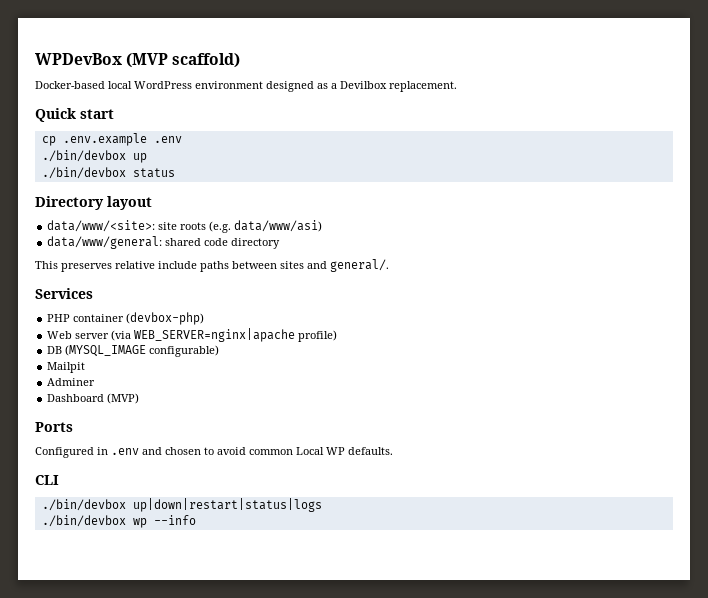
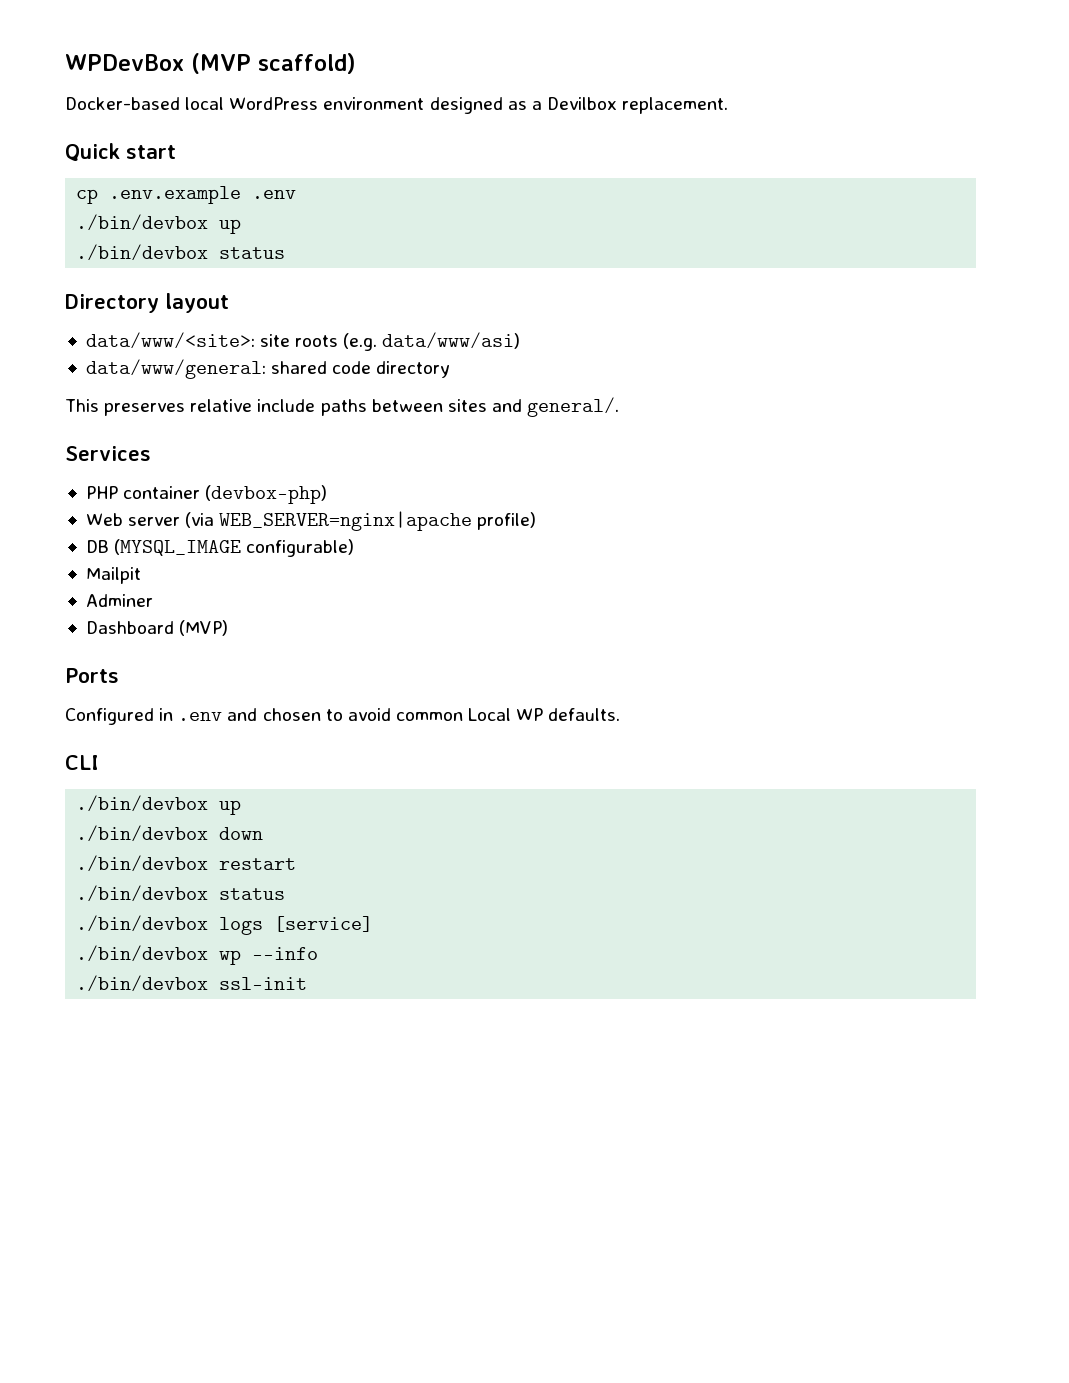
[132,498,322,512] up|down|restart|status|logs -> [219,800,242,815] [76,825,264,842] [76,855,297,872] [76,885,286,902] [76,915,374,935] up // ./bin/devbox down // ./bin/devbox restart // ./bin/devbox status // ./bin/devbox logs [service]
(196, 520) none -> [76,975,308,992] // ./bin/devbox ssl-init

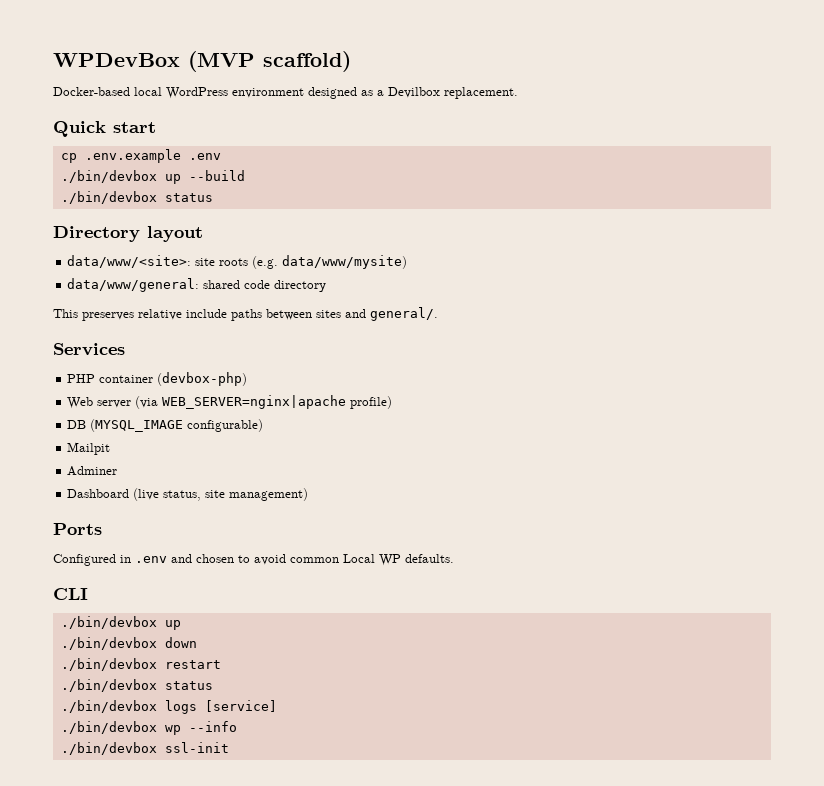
(242, 226) none -> [188,170,245,181] --build
[382,332,521,349] data/www/asi) -> [282,255,408,269] data/www/mysite)
[179,620,229,636] (MVP) -> [133,488,309,501] (live status, site management)

